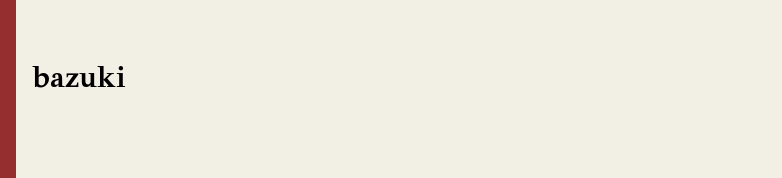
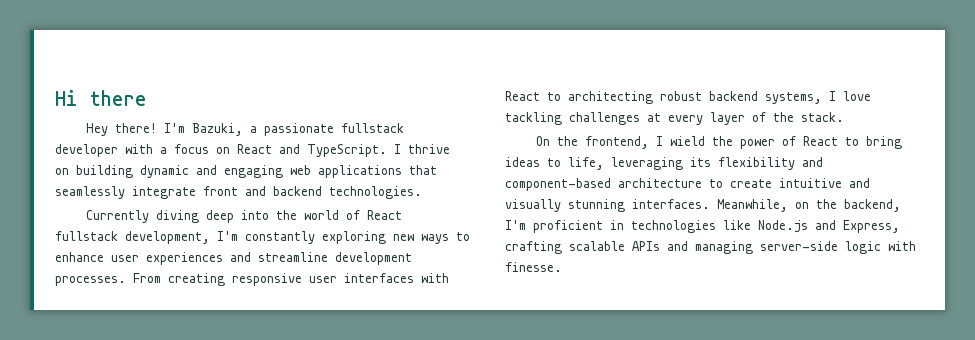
[32,66,126,88] bazuki -> [55,90,147,106] [85,123,404,136] [55,144,450,157] [55,165,437,178] [55,186,422,199] [85,210,402,223] [55,231,470,244] [55,252,412,265] [55,273,449,286] [505,91,871,104] [505,112,844,125] [535,136,902,149] [505,157,823,170] [505,178,870,191] [505,199,901,212] [505,220,900,233] [505,241,916,254] [505,262,562,272] Hi there // Hey there! I'm Bazuki, a passionate fullstack developer with a focus on React and TypeScript. I thrive on building dynamic and engaging web applications that seamlessly integrate front and backend technologies. // Currently diving deep into the world of React fullstack development, I'm constantly exploring new ways to enhance user experiences and streamline development processes. From creating responsive user interfaces with React to architecting robust backend systems, I love tackling challenges at every layer of the stack. // On the frontend, I wield the power of React to bring ideas to life, leveraging its flexibility and component-based architecture to create intuitive and visually stunning interfaces. Meanwhile, on the backend, I'm proficient in technologies like Node.js and Express, crafting scalable APIs and managing server-side logic with finesse.

